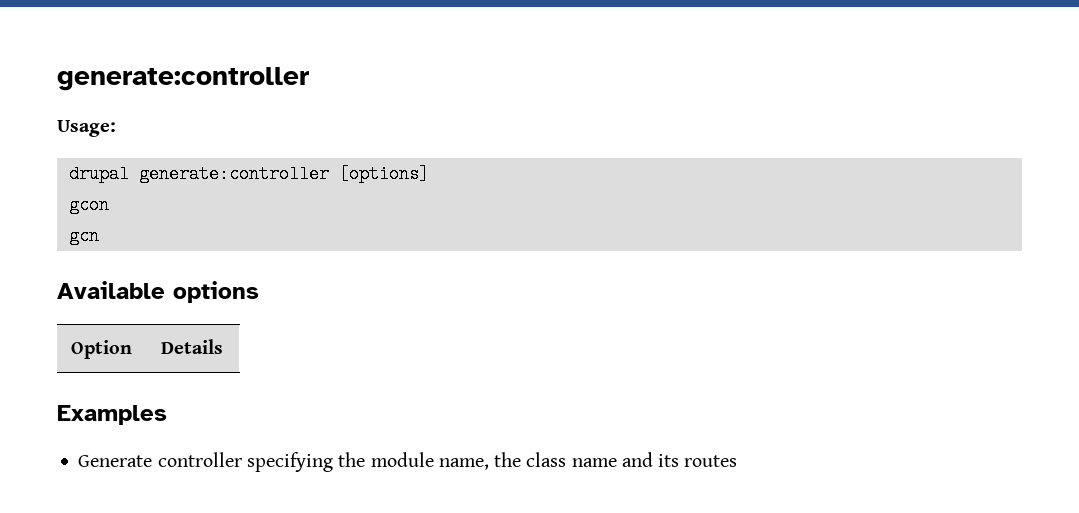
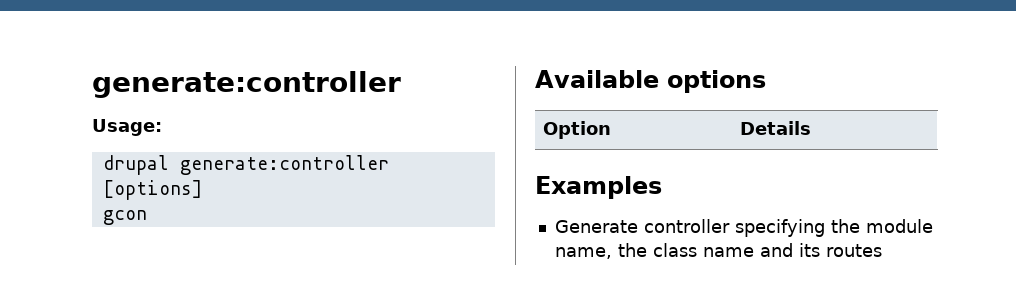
[68,227,99,245] // gcn -> (147, 217) none

